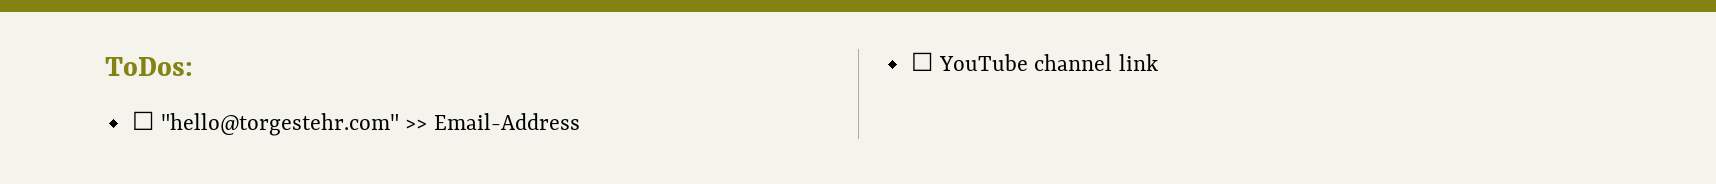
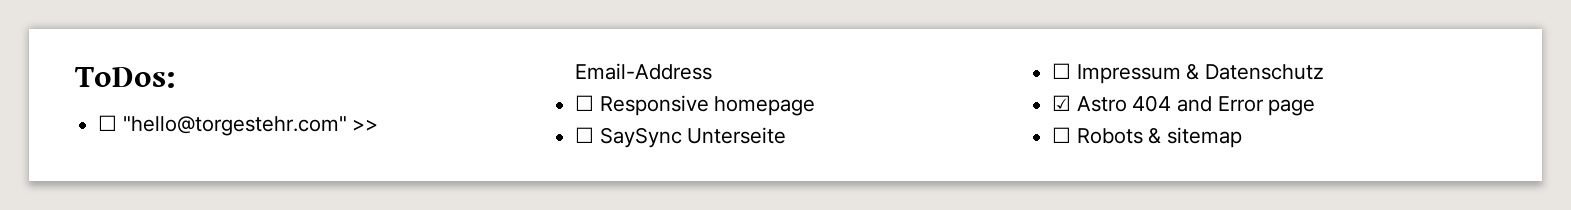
[938,54,1158,71] YouTube channel link -> [599,95,816,116] [575,127,787,148] [1052,63,1325,84] [1052,95,1316,116] [1052,127,1243,148] Responsive homepage // ☐ SaySync Unterseite // ☐ Impressum & Datenschutz // ☑ Astro 404 and Error page // ☐ Robots & sitemap

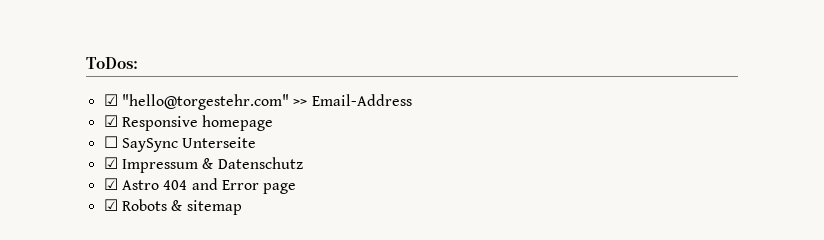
[98,115,118,131] ☐ -> [103,94,118,106] ☑
[575,95,595,111] ☐ -> [103,115,118,127] ☑
[1052,63,1072,79] ☐ -> [103,157,118,169] ☑
[1052,127,1072,143] ☐ -> [103,199,118,211] ☑

